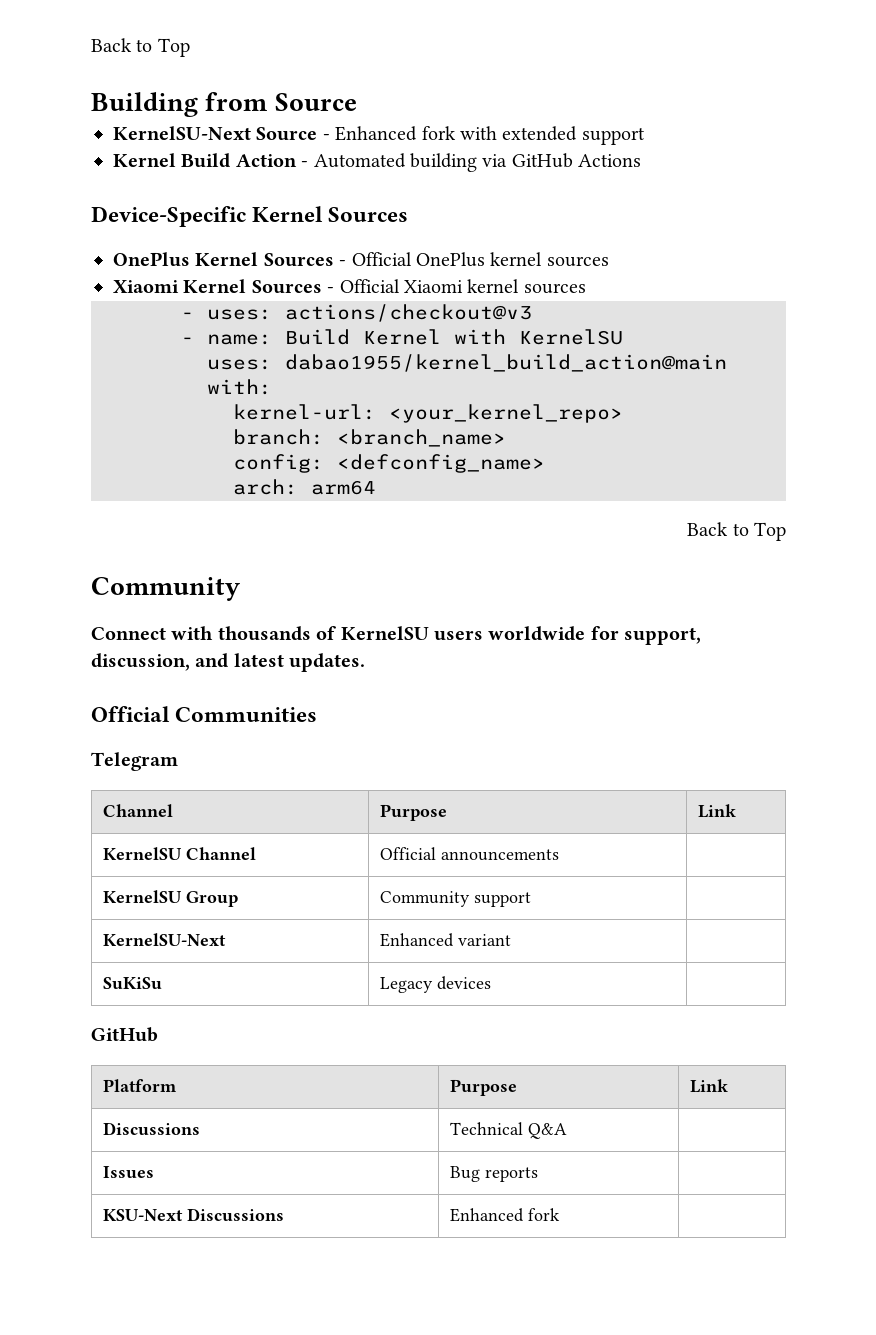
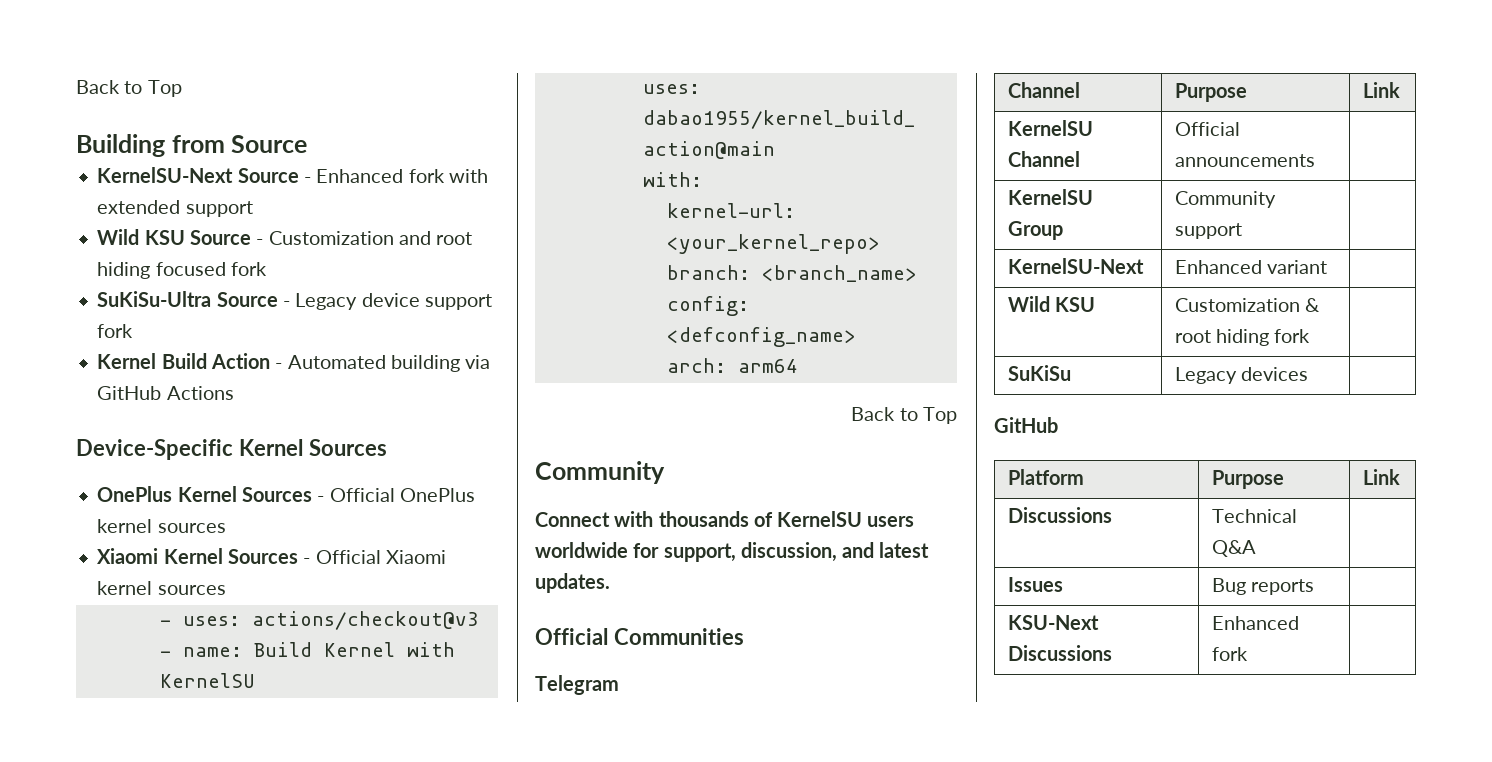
(645, 136) none -> [97,229,473,245] [97,262,267,279] [97,291,492,310] [97,324,134,338] // Wild KSU Source - Customization and root hiding focused fork // SuKiSu-Ultra Source - Legacy device support fork
(512, 940) none -> [1007,296,1095,312] [1174,298,1320,312] [1174,329,1311,346] // Wild KSU | Customization & root hiding fork |

